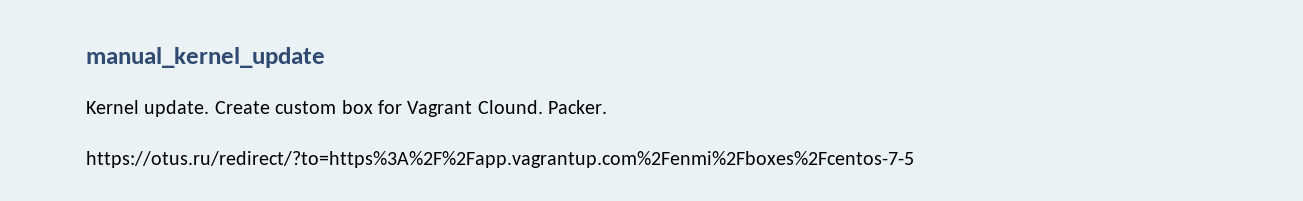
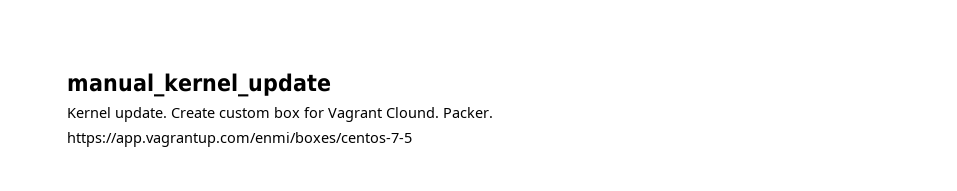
[86,151,914,168] https://otus.ru/redirect/?to=https%3A%2F%2Fapp.vagrantup.com%2Fenmi%2Fboxes%2Fcentos-7-5 -> [67,132,412,147] https://app.vagrantup.com/enmi/boxes/centos-7-5

